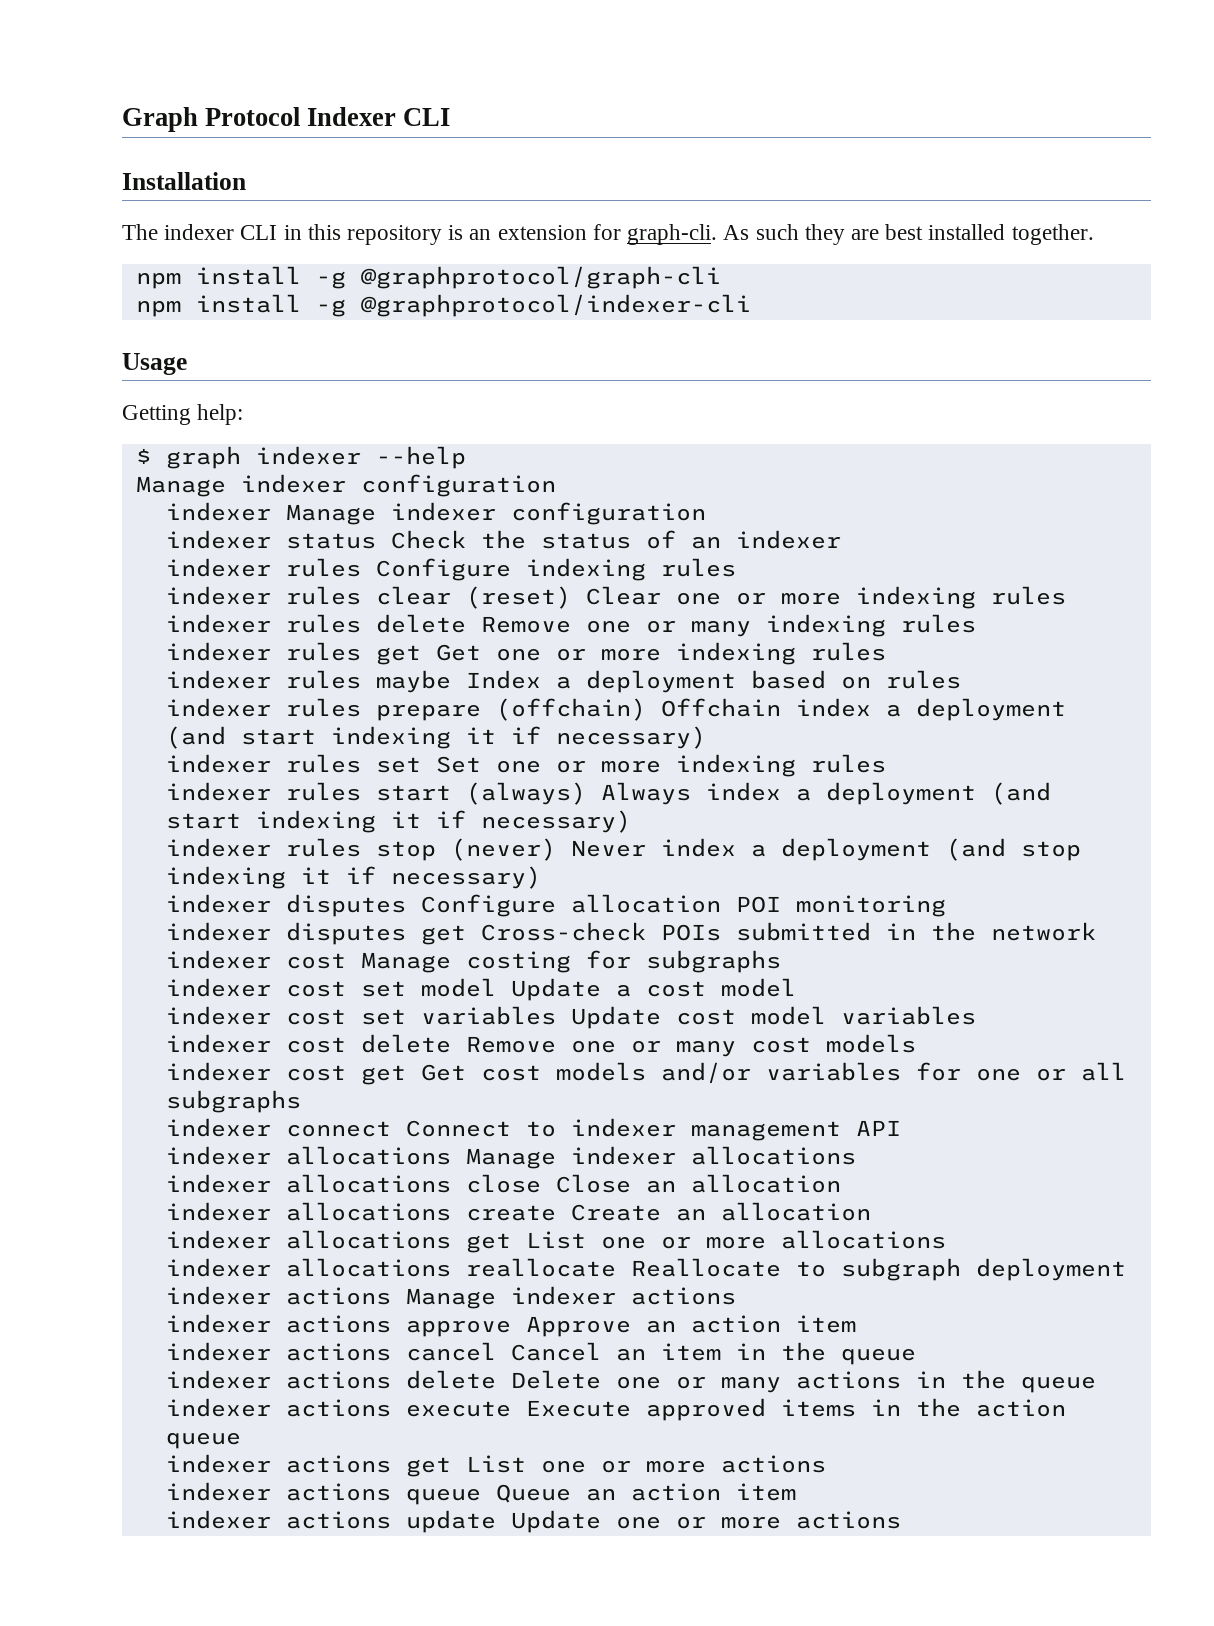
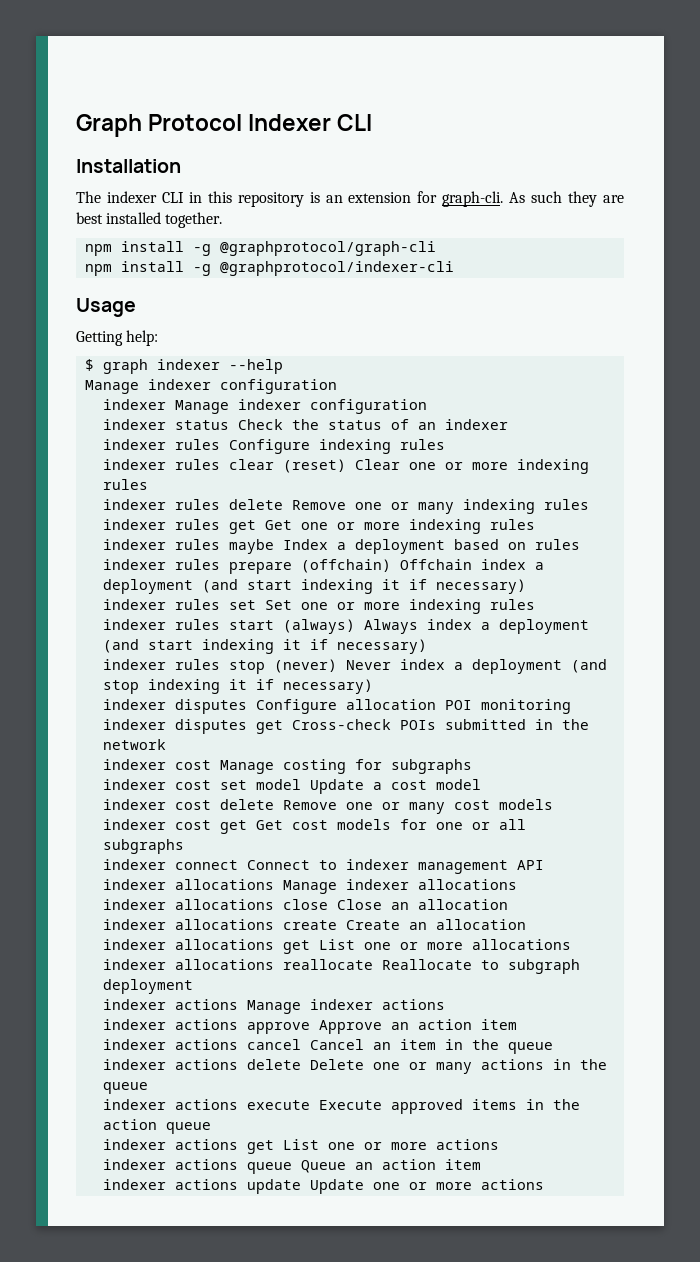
[165,1006,976,1029] // indexer cost set variables Update cost model variables -> (482, 784) none
[660,1062,901,1084] and/or variables -> (392, 824) none

